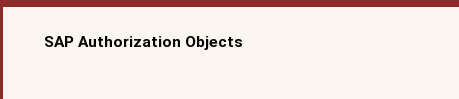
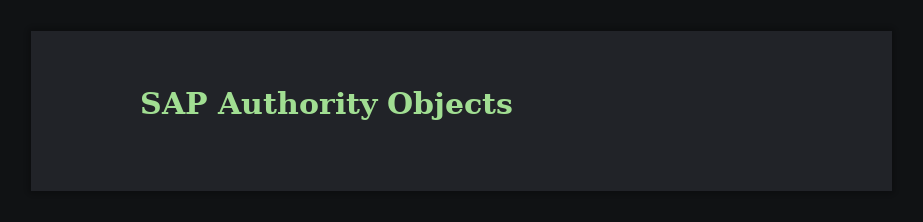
[78,36,182,47] Authorization -> [217,91,379,120] Authority

